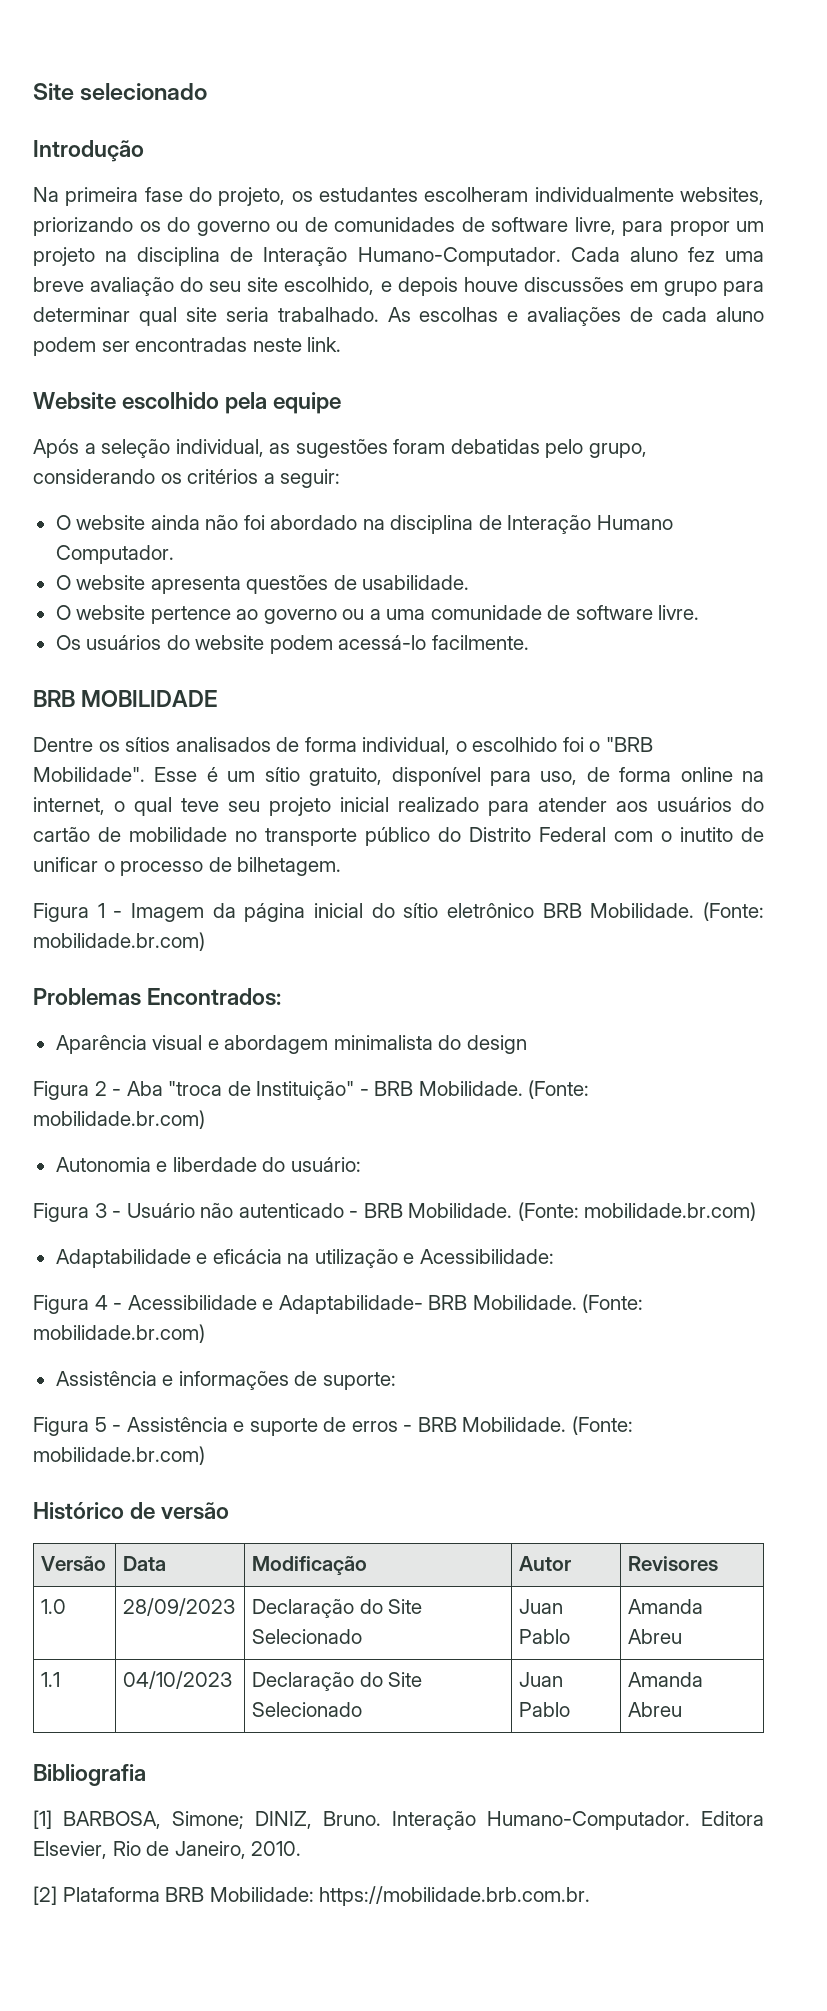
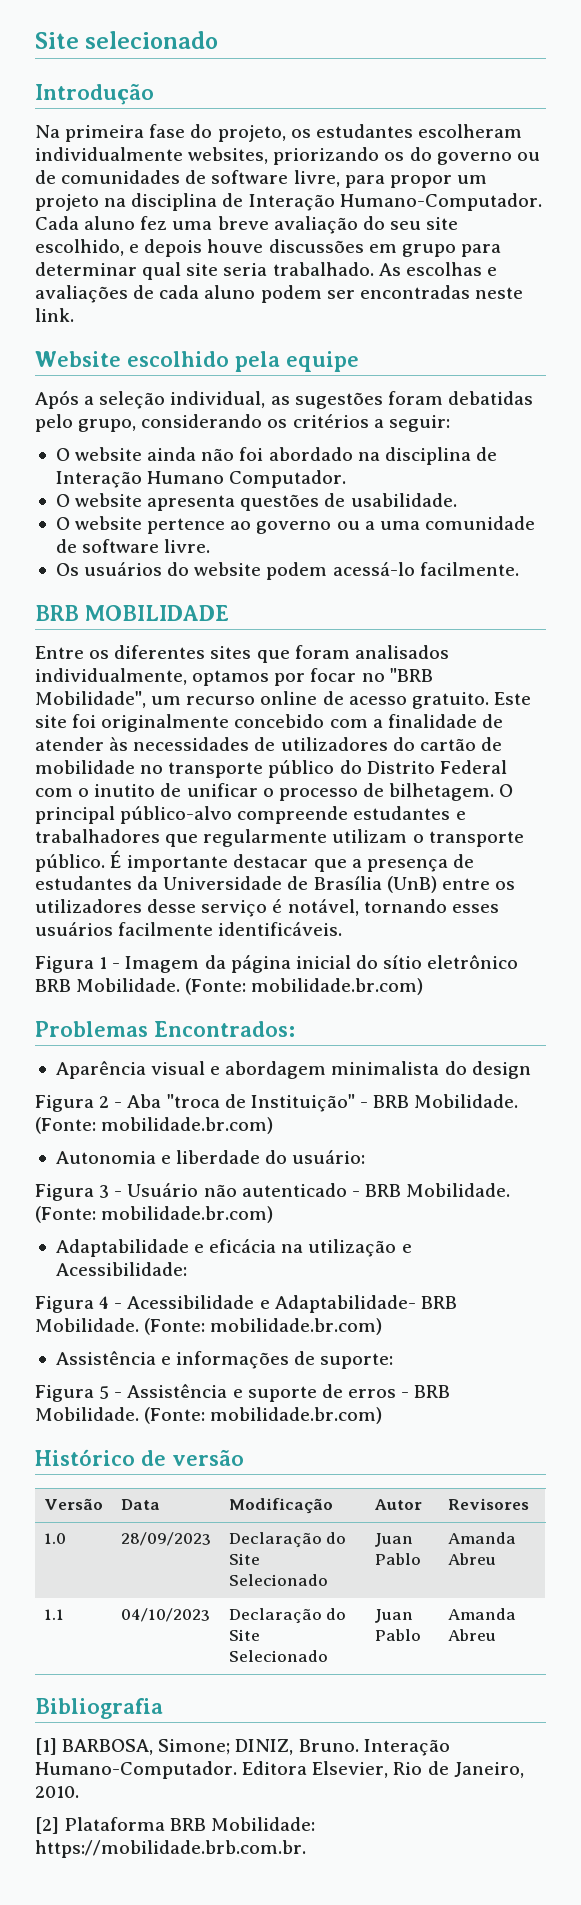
[33,737,653,755] [33,767,764,786] [33,797,732,816] Dentre os sítios analisados de forma individual, o escolhido foi o "BRB Mobilidade". Esse é um sítio gratuito, disponível para uso, de forma online na internet, o qual teve seu projeto inicial realizado para atender aos usuários -> [35,645,449,663] [35,668,433,686] [35,691,531,709] [35,714,503,732] [35,737,388,751] Entre os diferentes sites que foram analisados individualmente, optamos por focar no "BRB Mobilidade", um recurso online de acesso gratuito. Este site foi originalmente concebido com a finalidade de atender às necessidades de utilizadores
(342, 866) none -> [499,784,514,797] [35,806,466,824] [35,829,524,847] [35,850,474,872] [35,876,515,893] [35,899,499,917] [35,922,343,936] O principal público-alvo compreende estudantes e trabalhadores que regularmente utilizam o transporte público. É importante destacar que a presença de estudantes da Universidade de Brasília (UnB) entre os utilizadores desse serviço é notável, tornando esses usuários facilmente identificáveis.

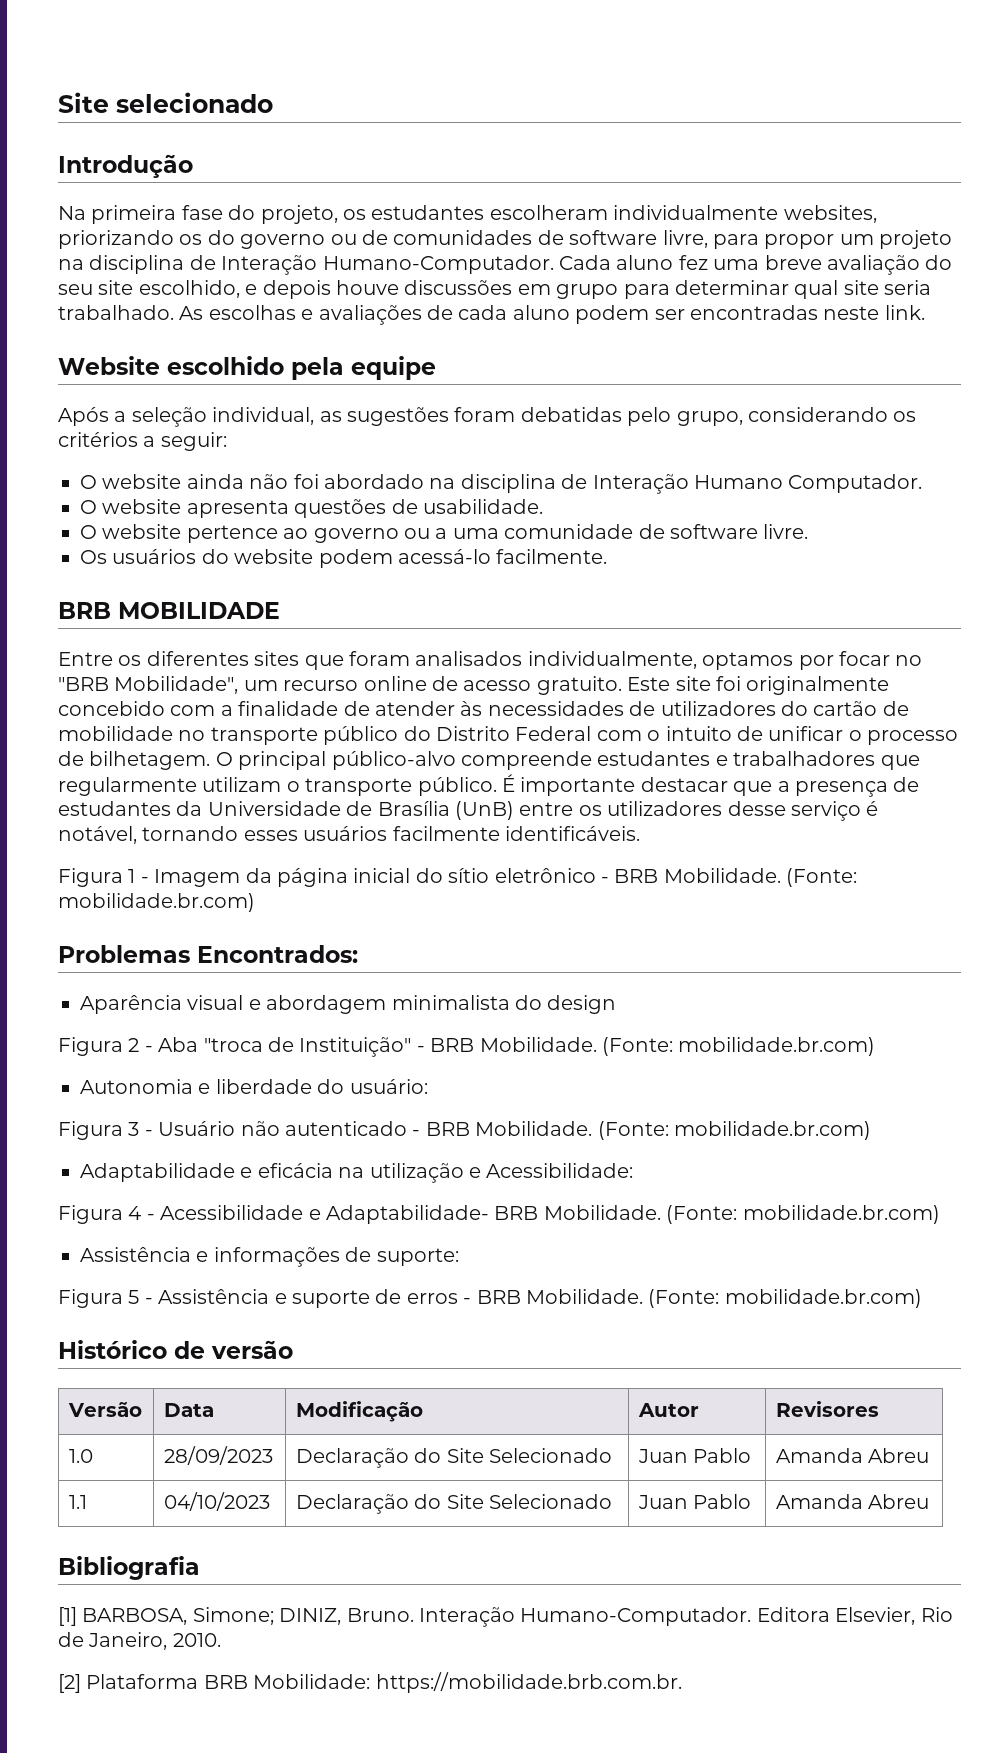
[94,784,156,797] inutito -> [665,726,732,741] intuito
(519, 962) none -> [600,877,609,883] -

